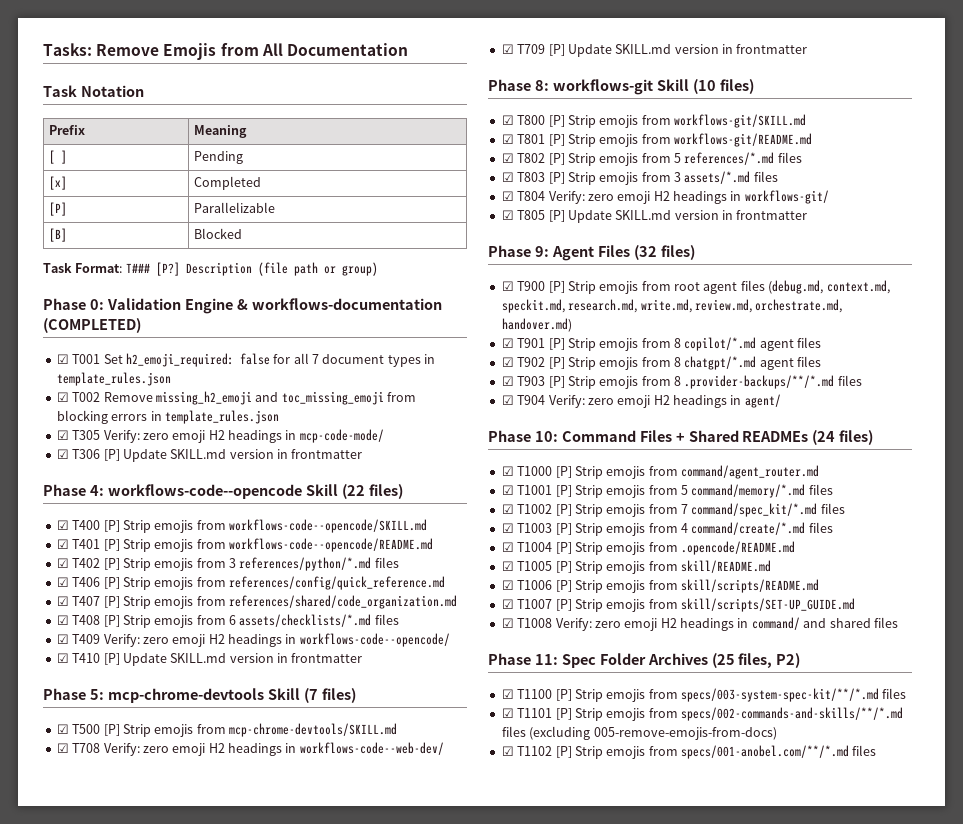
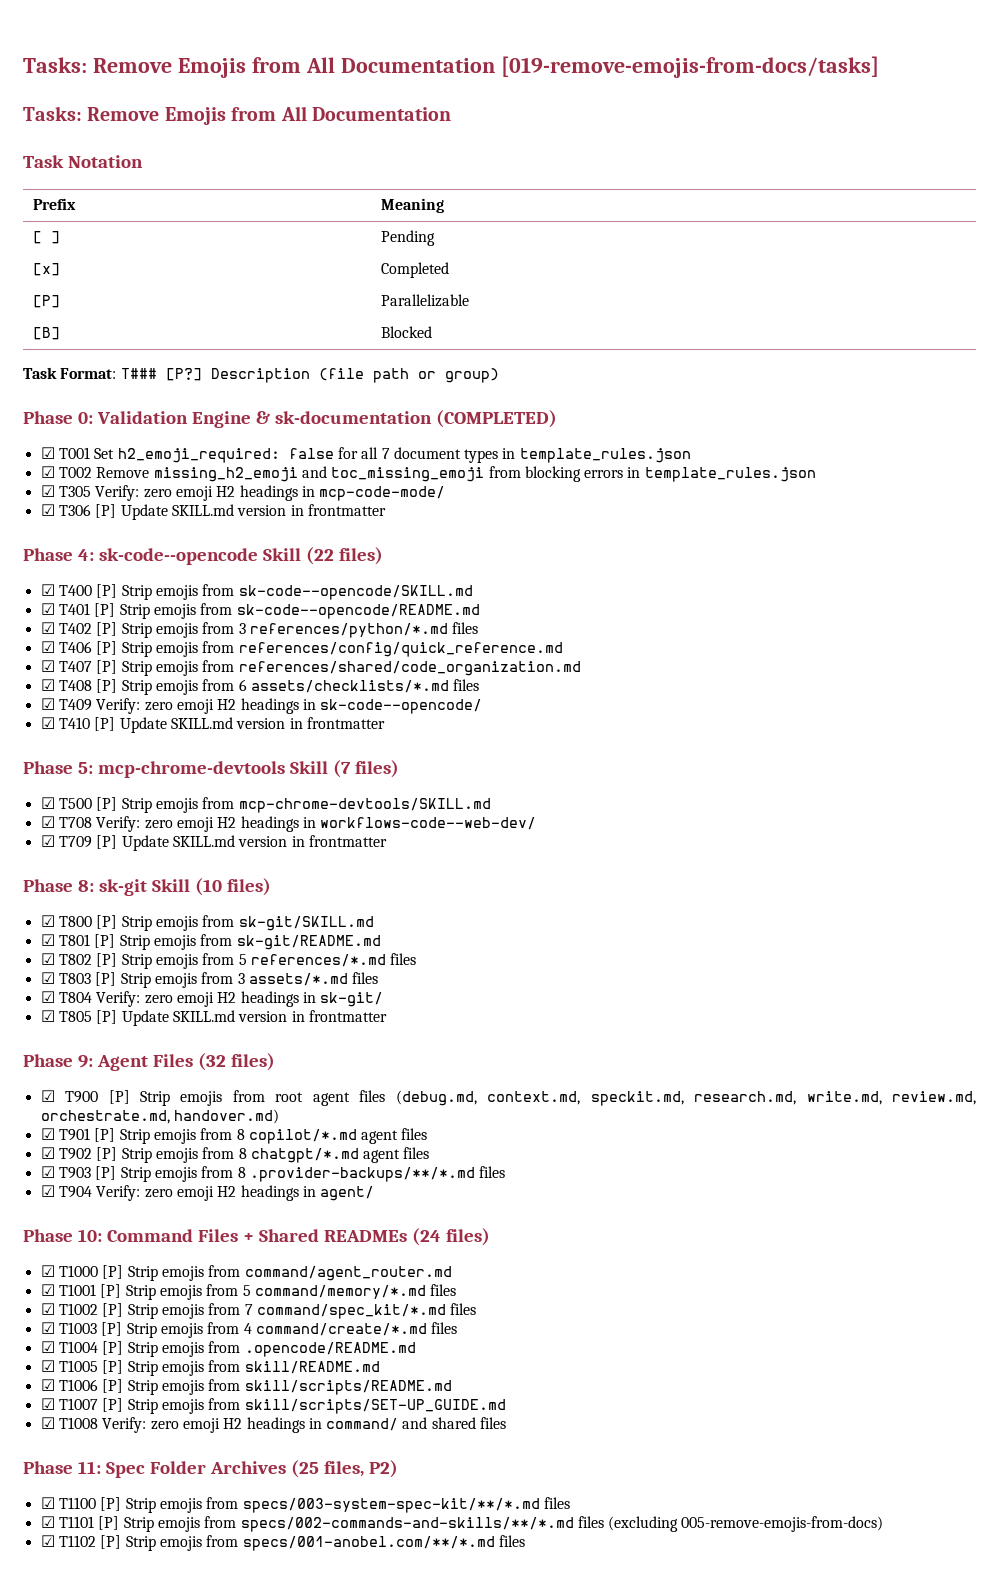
[43,43,408,60] Tasks: Remove Emojis from All Documentation -> [23,56,879,78] [23,106,451,125] Tasks: Remove Emojis from All Documentation [019-remove-emojis-from-docs/tasks] // Tasks: Remove Emojis from All Documentation
[251,298,442,310] workflows-documentation -> [274,411,432,424] sk-documentation
[107,484,302,499] workflows-code--opencode -> [98,548,258,565] sk-code--opencode
[229,519,427,533] workflows-code--opencode/SKILL.md -> [238,585,473,600] sk-code--opencode/SKILL.md
[229,538,433,552] workflows-code--opencode/README.md -> [236,604,480,619] sk-code--opencode/README.md
[299,633,450,647] workflows-code--opencode/ -> [320,699,483,714] sk-code--opencode/
[552,79,653,95] workflows-git -> [98,879,147,896] sk-git
[674,114,806,128] workflows-git/SKILL.md -> [238,916,374,931] sk-git/SKILL.md
[674,133,812,147] workflows-git/README.md -> [236,935,381,950] sk-git/README.md
[744,190,829,204] workflows-git/ -> [320,992,384,1007] sk-git/

